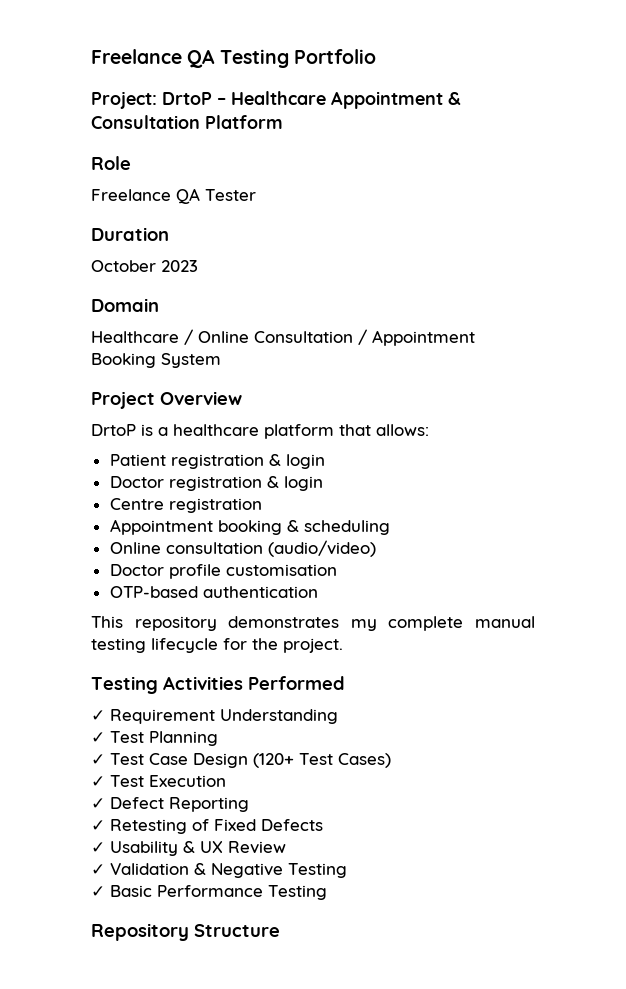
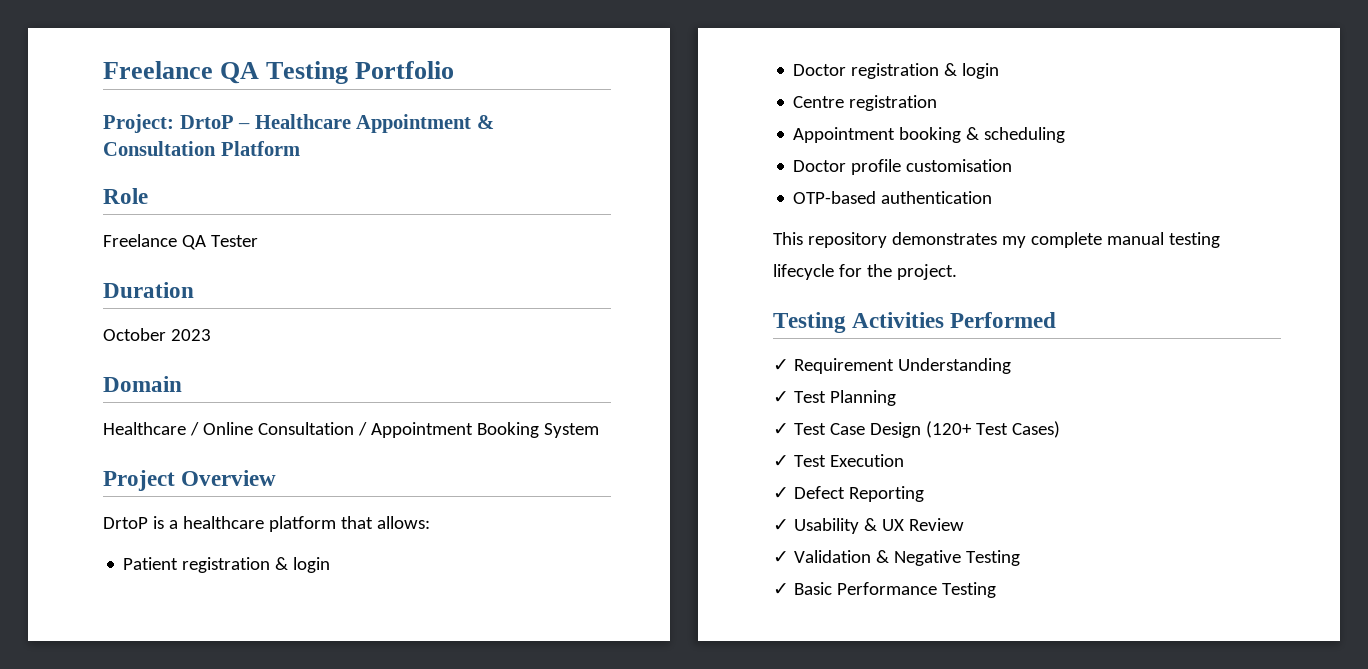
[109,540,376,557] // Online consultation (audio/video) -> (1066, 135) none
[91,819,323,834] // ✓ Retesting of Fixed Defects -> (924, 494) none
[91,923,280,941] // Repository Structure -> (996, 590) none

